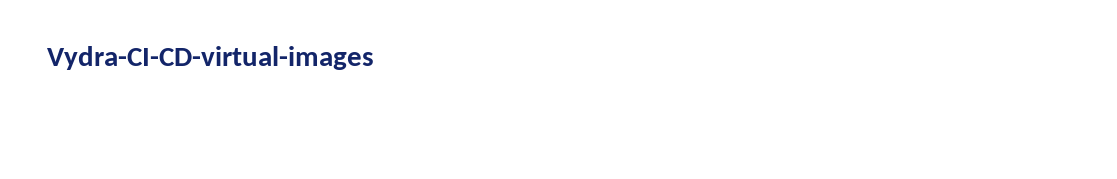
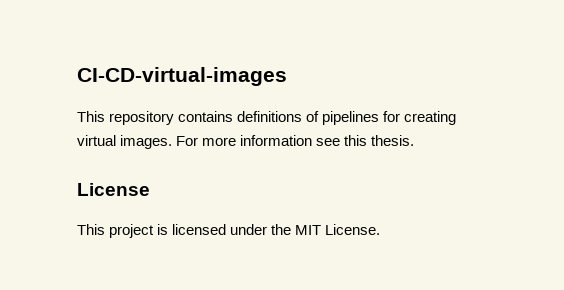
[47,46,374,70] Vydra-CI-CD-virtual-images -> [77,67,287,86] [77,111,457,125] [77,135,415,149] [77,183,150,196] [77,224,381,238] CI-CD-virtual-images // This repository contains definitions of pipelines for creating virtual images. For more information see this thesis. // License // This project is licensed under the MIT License.

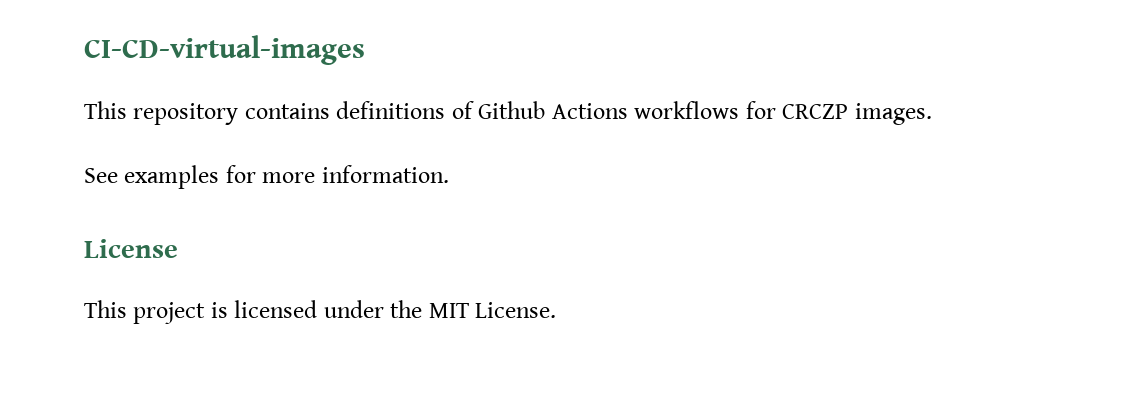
[322,111,457,125] [77,135,415,149] pipelines for creating virtual images. For more information see this thesis. -> [478,101,932,125] [84,165,449,189] Github Actions workflows for CRCZP images. // See examples for more information.

